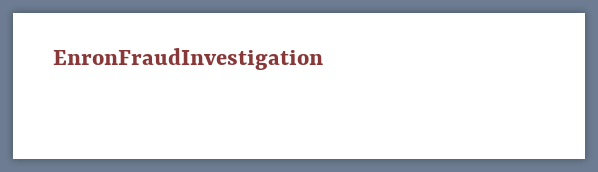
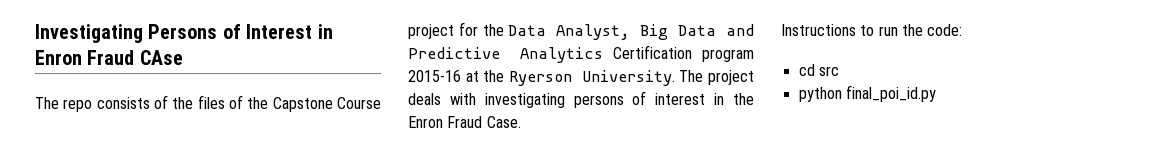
[53,48,323,70] EnronFraudInvestigation -> [35,24,333,43] [35,50,183,65] [35,95,382,112] [408,22,754,40] [408,45,754,63] [408,70,754,86] [408,91,754,108] [408,116,521,128] [781,24,963,36] [798,64,839,76] [798,85,936,102] Investigating Persons of Interest in Enron Fraud CAse // The repo consists of the files of the Capstone Course project for the Data Analyst, Big Data and Predictive Analytics Certification program 2015-16 at the Ryerson University. The project deals with investigating persons of interest in the Enron Fraud Case. // Instructions to run the code: // cd src // python final_poi_id.py

